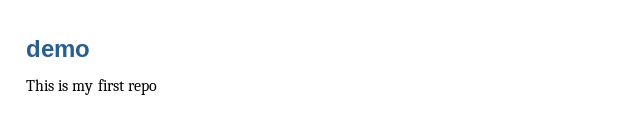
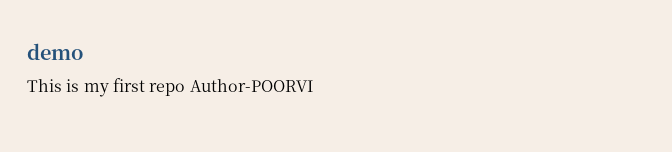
(157, 88) none -> [189,79,313,92] Author-POORVI

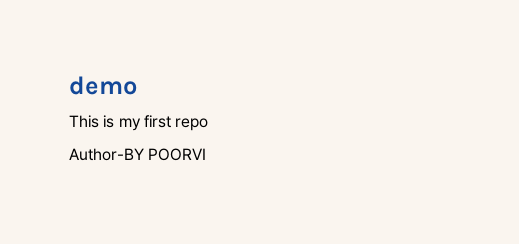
[189,79,313,92] Author-POORVI -> [69,148,207,161] // Author-BY POORVI

